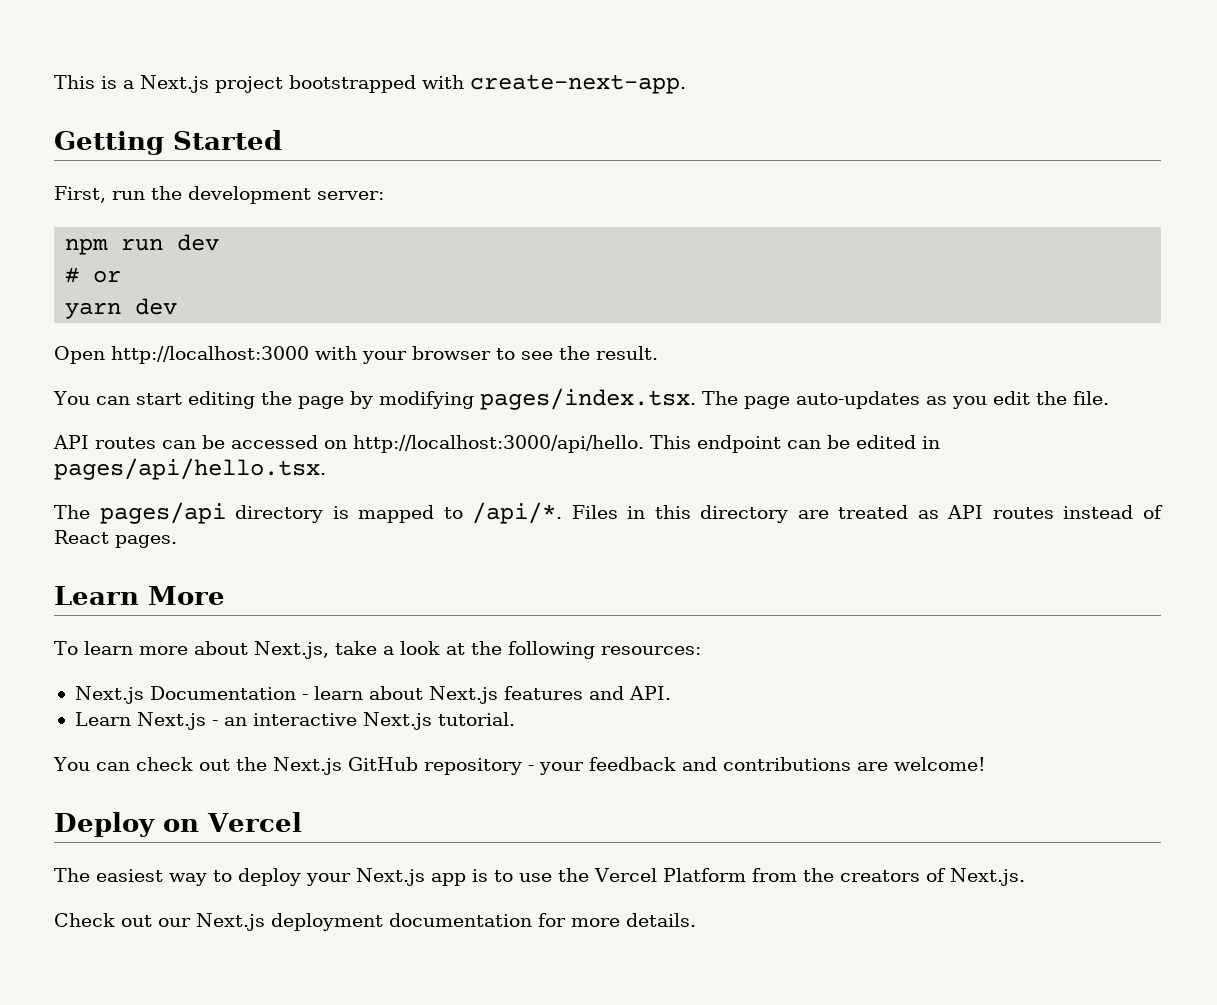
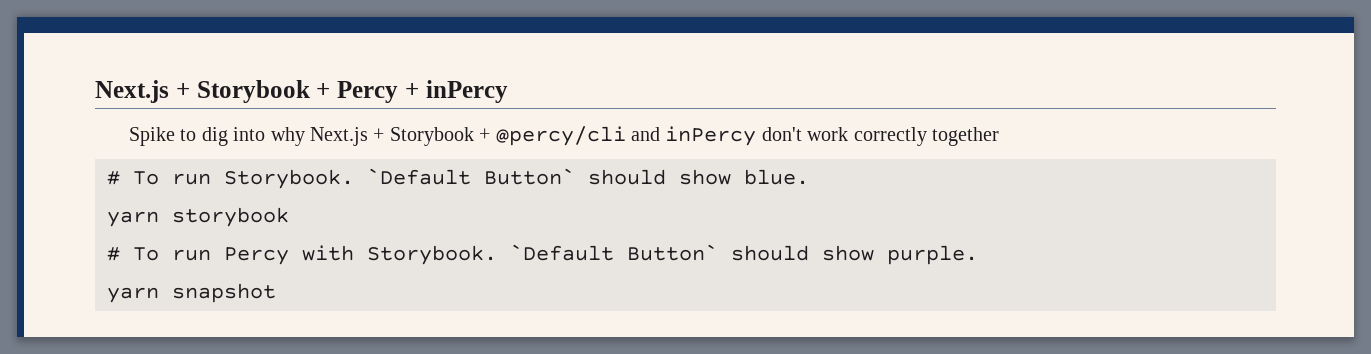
[54,74,686,94] [54,130,282,155] [54,186,384,204] [65,234,220,255] [65,267,122,283] [65,298,178,319] [54,346,658,364] [53,388,1109,410] [53,435,940,453] [54,458,326,480] [54,502,1163,524] [54,530,177,548] [54,586,225,605] [54,641,701,659] [74,686,671,704] [74,712,515,730] [53,757,986,775] [54,812,302,837] [54,868,1025,886] [54,913,696,931] This is a Next.js project bootstrapped with create-next-app. // Getting Started // First, run the development server: // npm run dev // # or // yarn dev // Open http://localhost:3000 with your browser to see the result. // You can start editing the page by modifying pages/index.tsx. The page auto-updates as you edit the file. // API routes can be accessed on http://localhost:3000/api/hello. This endpoint can be edited in pages/api/hello.tsx. // The pages/api directory is mapped to /api/*. Files in this directory are treated as API routes instead of React pages. // Learn More // To learn more about Next.js, take a look at the following resources: // Next.js Documentation - learn about Next.js features and API. // Learn Next.js - an interactive Next.js tutorial. // You can check out the Next.js GitHub repository - your feedback and contributions are welcome! // Deploy on Vercel // The easiest way to deploy your Next.js app is to use the Vercel Platform from the creators of Next.js. // Check out our Next.js deployment documentation for more details. -> [95,80,508,103] [128,126,999,146] [107,168,809,189] [107,207,289,227] [107,244,978,265] [107,283,276,303] Next.js + Storybook + Percy + inPercy // Spike to dig into why Next.js + Storybook + @percy/cli and inPercy don't work correctly together // # To run Storybook. `Default Button` should show blue. // yarn storybook // # To run Percy with Storybook. `Default Button` should show purple. // yarn snapshot

